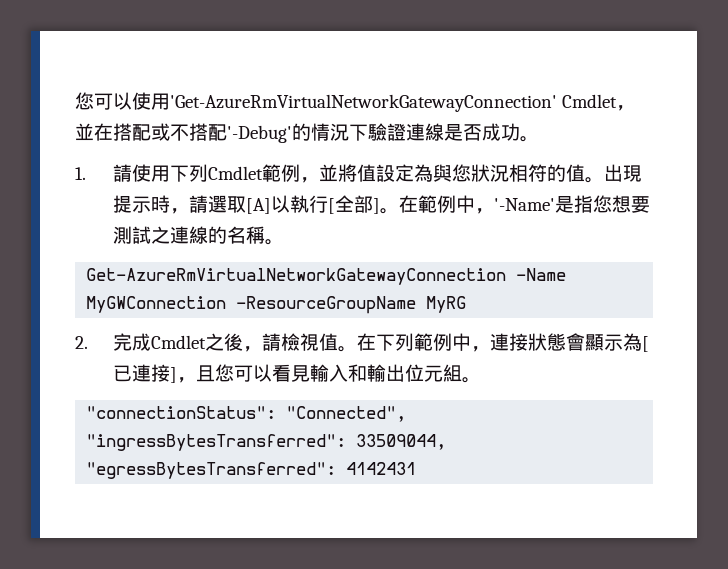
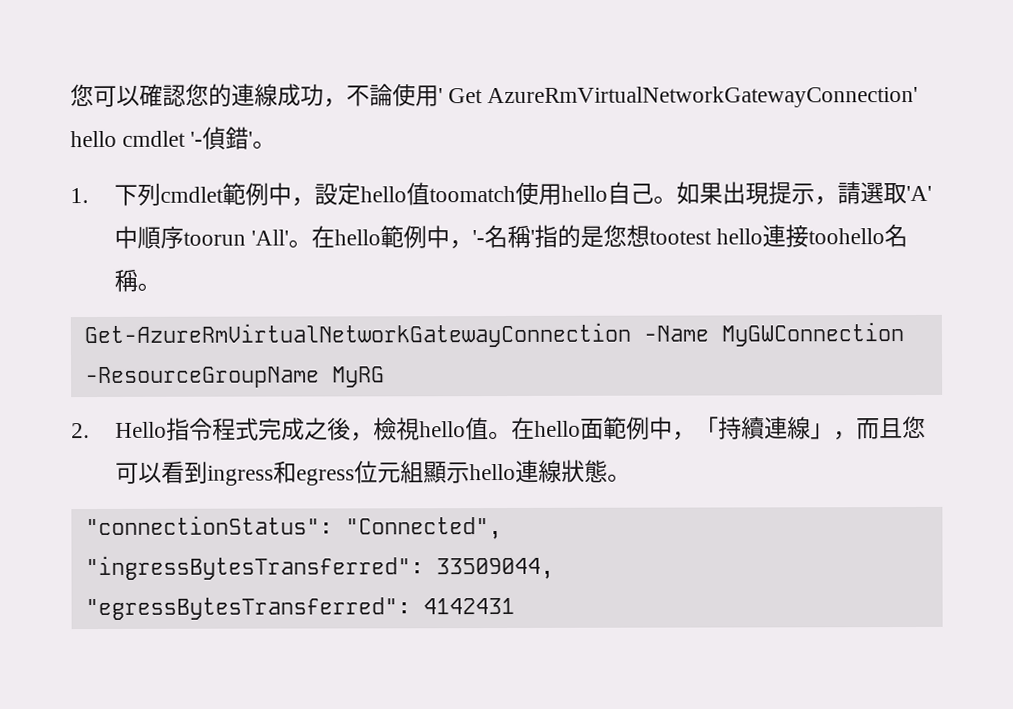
[75,92,636,112] [75,123,539,143] [75,164,604,183] 您可以使用'Get-AzureRmVirtualNetworkGatewayConnection' Cmdlet，並在搭配或不搭配'-Debug'的情況下驗證連線是否成功。 // 1.請使用下列Cmdlet範例，並將值設定為與您狀況相符的值。 -> [70,83,919,109] [70,126,277,150] [70,181,723,207] 您可以確認您的連線成功，不論使用' Get AzureRmVirtualNetworkGatewayConnection' hello cmdlet '-偵錯'。 // 1.下列cmdlet範例中，設定hello值toomatch使用hello自己。如果
[150,195,170,213] 時 -> (815, 194) none
[245,195,650,214] [112,226,227,244] [A]以執行[全部]。在範例中，'-Name'是指您想要測試之連線的 -> [905,185,932,202] [113,224,886,250] 'A'中順序toorun 'All'。在hello範例中，'-名稱'指的是您想tootest hello連接toohello
[112,333,649,352] [112,364,462,383] 完成Cmdlet之後，請檢視值。在下列範例中，連接狀態會顯示為[已連接]，且您可以看見輸入和輸出位元組 -> [114,415,926,442] [114,459,608,486] Hello指令程式完成之後，檢視hello值。在hello面範例中，「持續連線」，而且您可以看到ingress和egress位元組顯示hello連線狀態

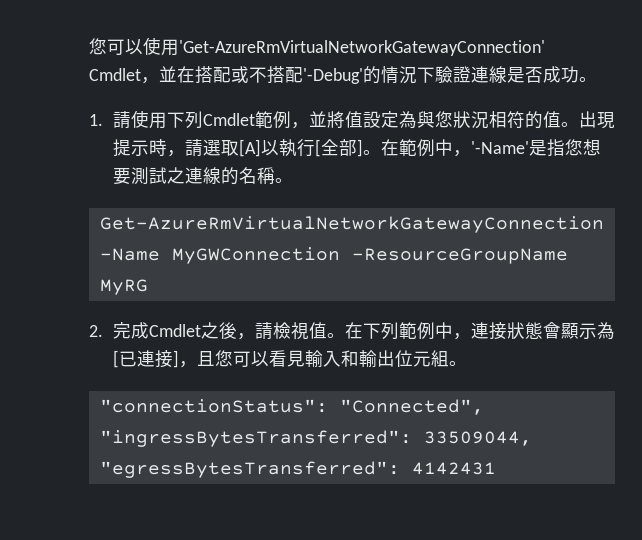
[70,83,919,109] [70,126,277,150] [70,181,932,207] [113,224,886,250] 您可以確認您的連線成功，不論使用' Get AzureRmVirtualNetworkGatewayConnection' hello cmdlet '-偵錯'。 // 1.下列cmdlet範例中，設定hello值toomatch使用hello自己。如果出現提示，請選取'A'中順序toorun 'All'。在hello範例中，'-名稱'指的是您想tootest hello連接toohello -> [89,37,545,56] [89,66,597,84] [89,110,615,129] [112,139,601,157] [112,167,239,185] 您可以使用'Get-AzureRmVirtualNetworkGatewayConnection' Cmdlet，並在搭配或不搭配'-Debug'的情況下驗證連線是否成功。 // 1.請使用下列Cmdlet範例，並將值設定為與您狀況相符的值。出現提示時，請選取[A]以執行[全部]。在範例中，'-Name'是指您想要測試之連線的
[114,415,926,442] [114,459,608,486] Hello指令程式完成之後，檢視hello值。在hello面範例中，「持續連線」，而且您可以看到ingress和egress位元組顯示hello連線狀態 -> [112,322,615,340] [112,350,449,368] 完成Cmdlet之後，請檢視值。在下列範例中，連接狀態會顯示為[已連接]，且您可以看見輸入和輸出位元組

